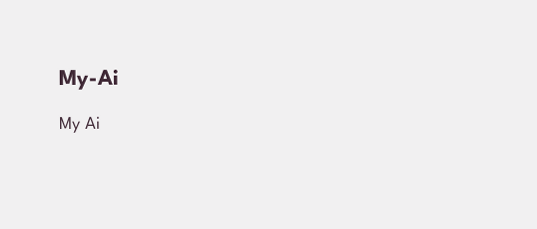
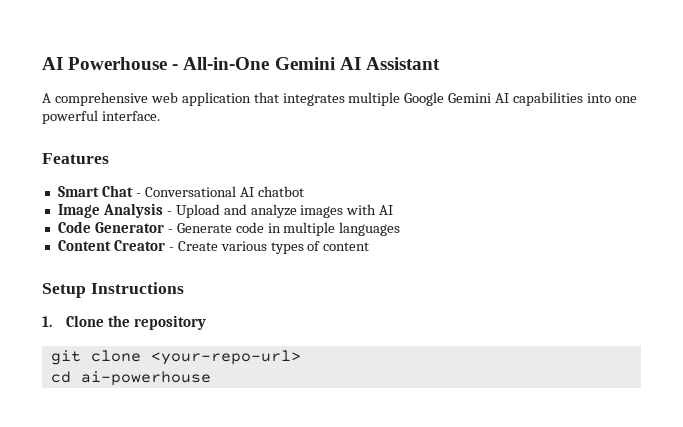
[58,69,119,90] [59,116,101,133] My-Ai // My Ai -> [42,57,440,70] [42,92,637,106] [42,110,160,124] [42,153,109,164] [57,185,304,197] [57,203,394,218] [57,221,401,236] [57,240,370,254] [42,282,184,298] [42,315,206,330] [50,350,301,365] [50,371,211,386] AI Powerhouse - All-in-One Gemini AI Assistant // A comprehensive web application that integrates multiple Google Gemini AI capabilities into one powerful interface. // Features // Smart Chat - Conversational AI chatbot // Image Analysis - Upload and analyze images with AI // Code Generator - Generate code in multiple languages // Content Creator - Create various types of content // Setup Instructions // 1. Clone the repository // git clone <your-repo-url> // cd ai-powerhouse

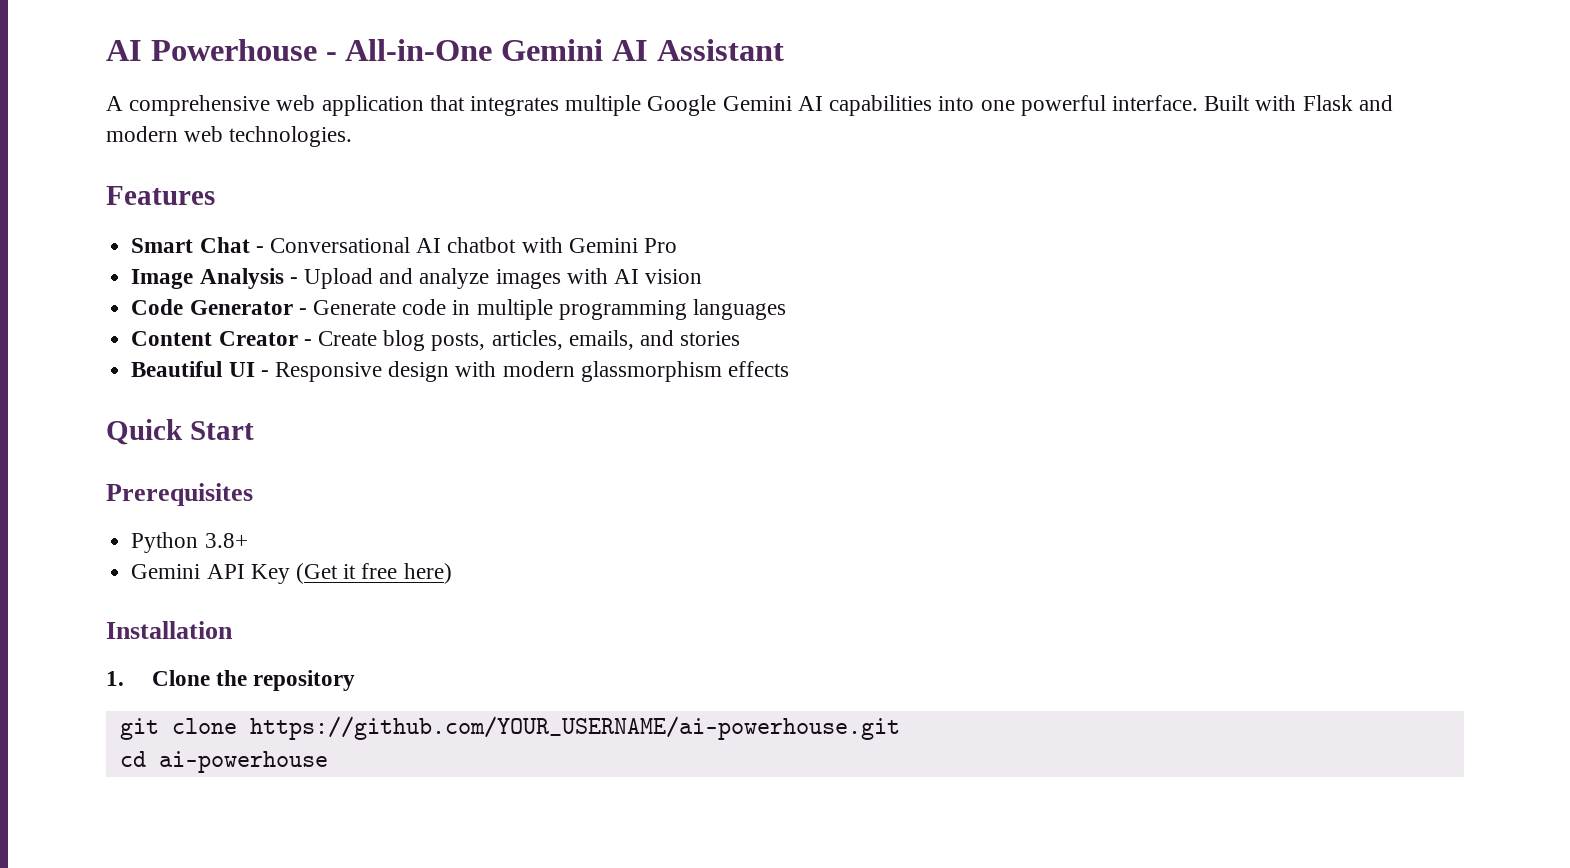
(160, 116) none -> [1204,95,1393,111] [106,126,353,147] Built with Flask and modern web technologies.
(304, 191) none -> [521,237,677,253] with Gemini Pro
(394, 210) none -> [645,269,703,284] vision
(336, 229) none -> [558,300,687,320] programming
[220,241,370,254] [42,282,184,298] various types of content // Setup Instructions -> [383,330,741,351] [131,361,789,382] [106,419,254,445] [106,483,253,506] [131,532,248,553] [131,563,452,584] [106,621,233,639] blog posts, articles, emails, and stories // Beautiful UI - Responsive design with modern glassmorphism effects // Quick Start // Prerequisites // Python 3.8+ // Gemini API Key (Get it free here) // Installation
[150,350,301,365] <your-repo-url> -> [249,716,900,740] https://github.com/YOUR_USERNAME/ai-powerhouse.git

